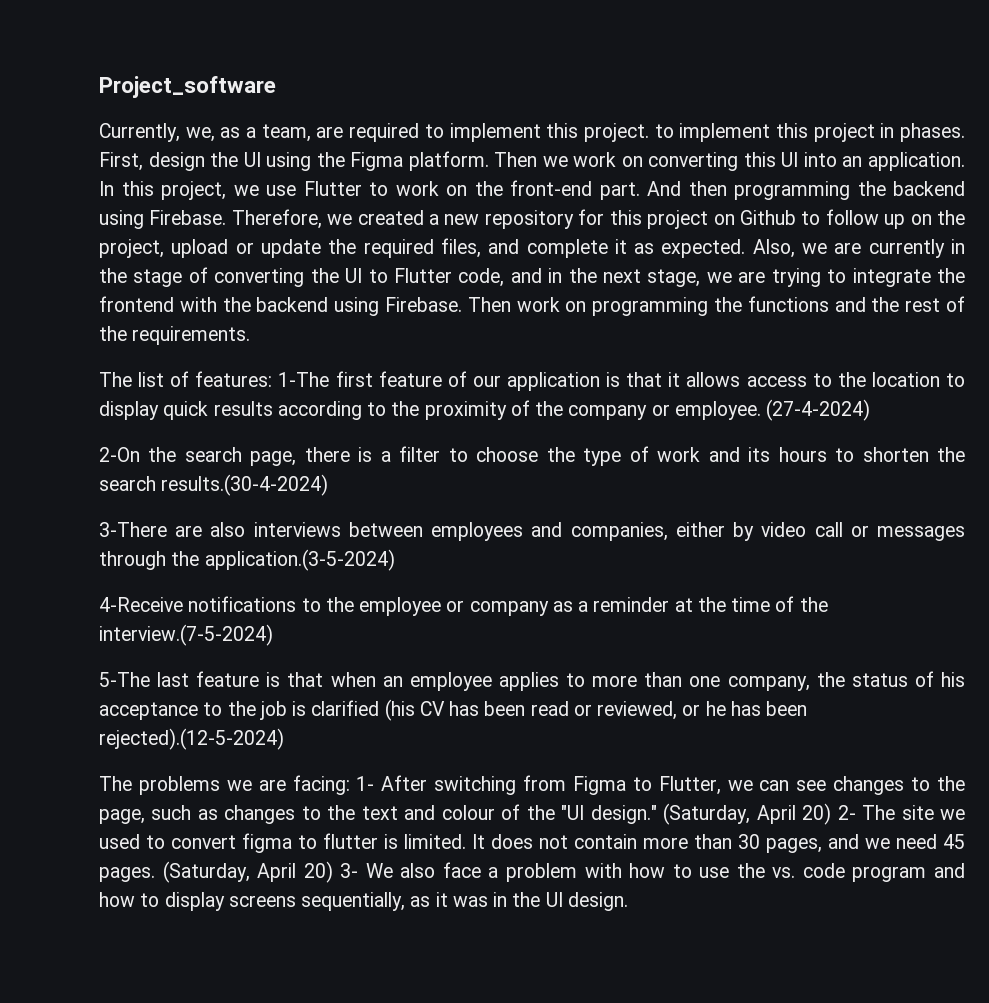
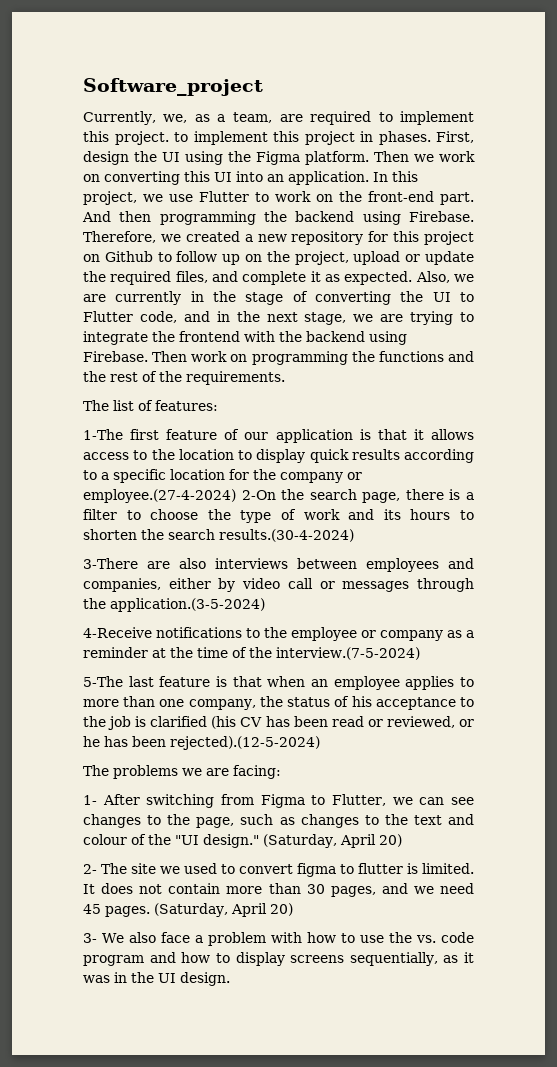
[99,76,276,98] Project_software -> [83,78,263,96] Software_project
(273, 379) none -> (218, 405) //
[391,400,530,420] the proximity of -> [101,469,249,483] a specific location for
[674,399,871,421] employee. (27-4-2024) // -> [83,489,236,503] employee.(27-4-2024)
(350, 785) none -> (281, 772) //
(832, 814) none -> (402, 840) //
(333, 872) none -> (293, 909) //

